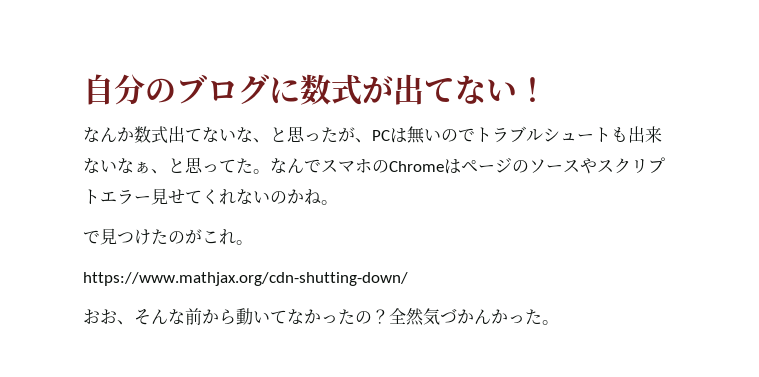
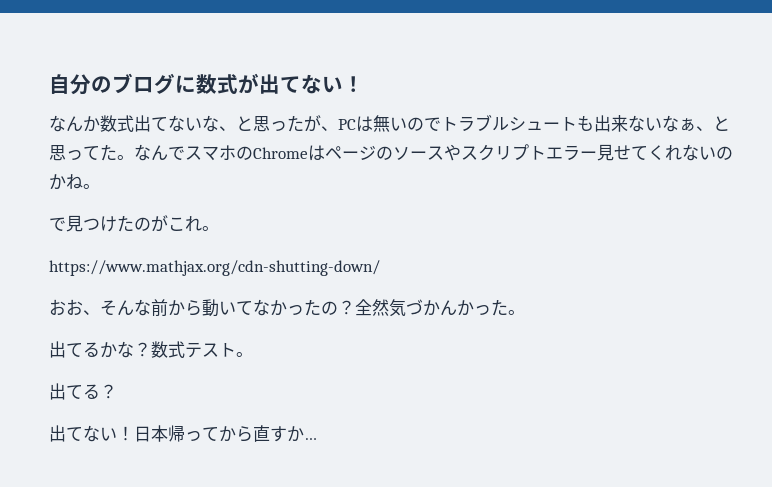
(559, 322) none -> [49,341,253,358] [49,383,117,400] [49,425,317,442] // 出てるかな？数式テスト。 // 出てる？ // 出てない！日本帰ってから直すか…

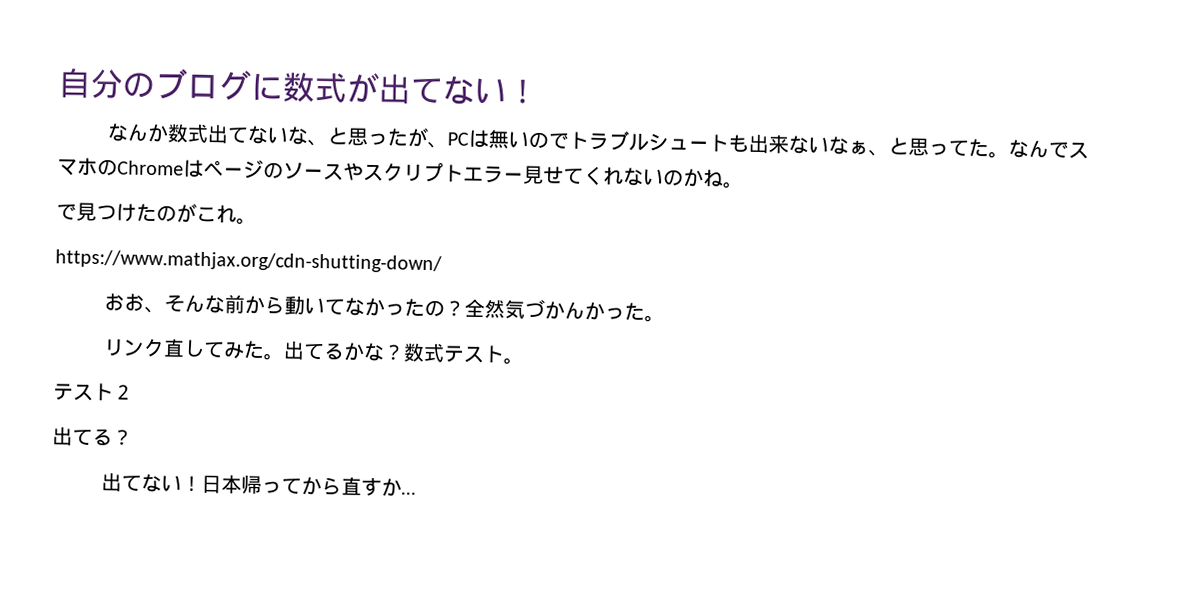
(525, 312) none -> [103,338,285,361] リンク直してみた。
(253, 354) none -> [53,382,134,402] // テスト２

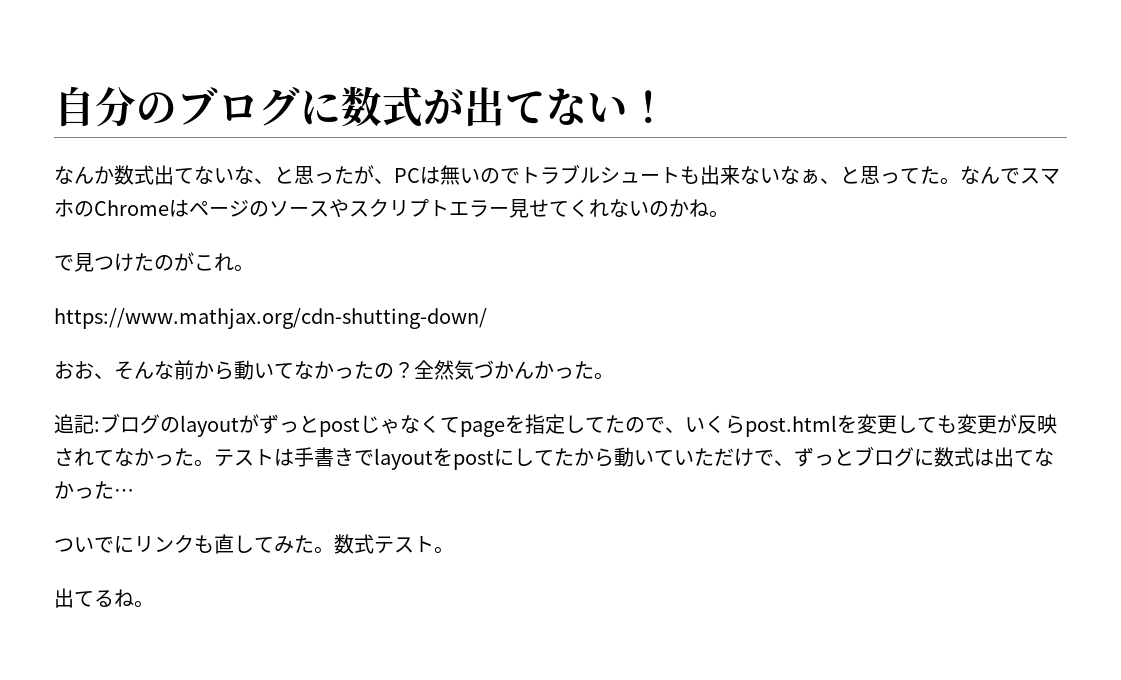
[103,338,406,362] リンク直してみた。出てるかな？ -> [54,413,1057,437] [54,446,1054,470] [54,481,134,499] [54,534,334,554] 追記:ブログのlayoutがずっとpostじゃなくてpageを指定してたので、いくらpost.htmlを変更しても変更が反映されてなかった。テストは手書きでlayoutをpostにしてたから動いていただけで、ずっとブログに数式は出てなかった… // ついでにリンクも直してみた。
[53,382,134,402] [52,426,133,446] [101,472,417,497] // テスト２ // 出てる？ // 出てない！日本帰ってから直すか… -> [54,588,154,608] // 出てるね。

